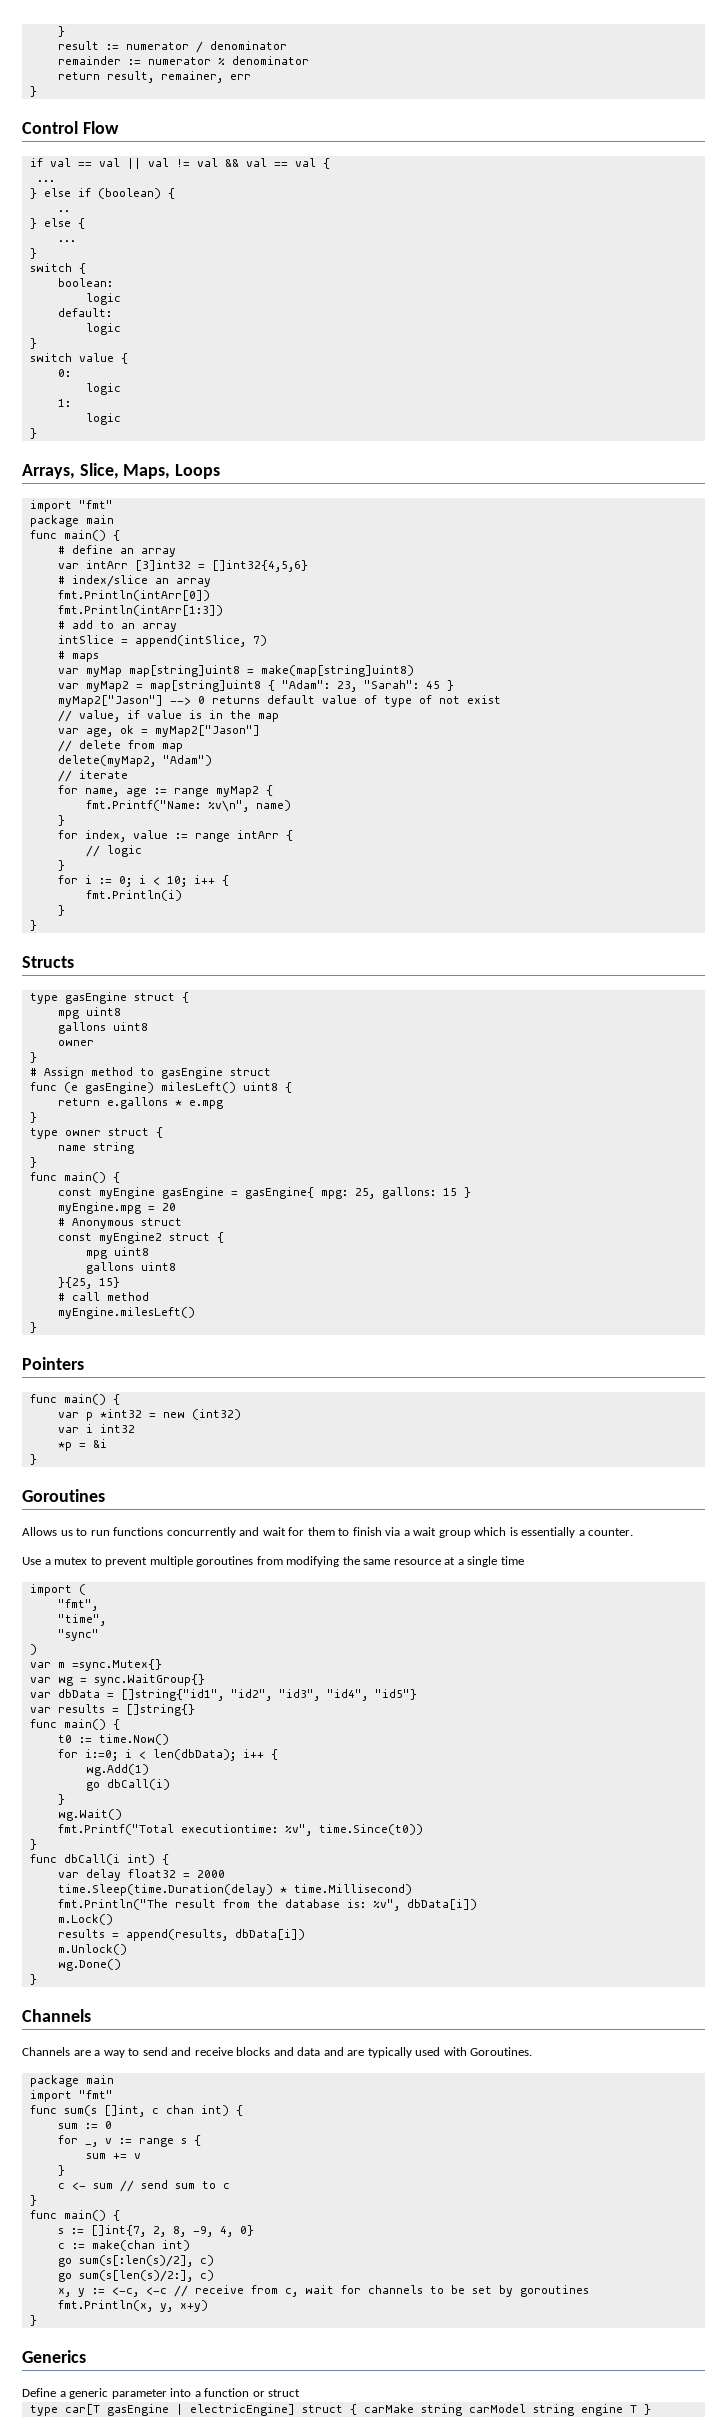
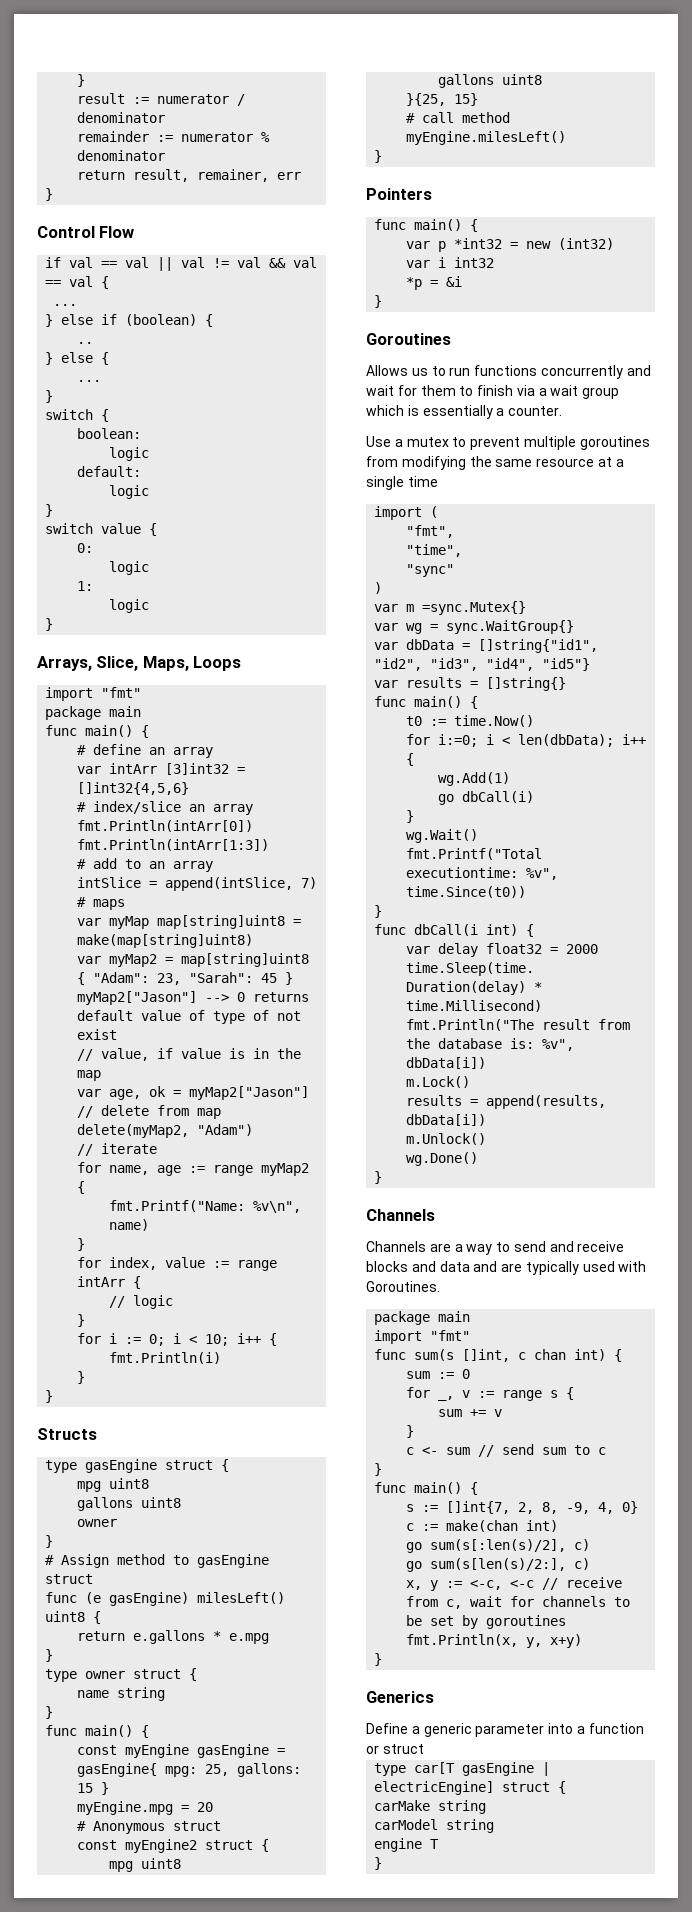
(357, 2409) none -> (567, 1787) //
(462, 2410) none -> (487, 1807) //
(574, 2410) none -> (495, 1826) //
(637, 2409) none -> (440, 1844) //

